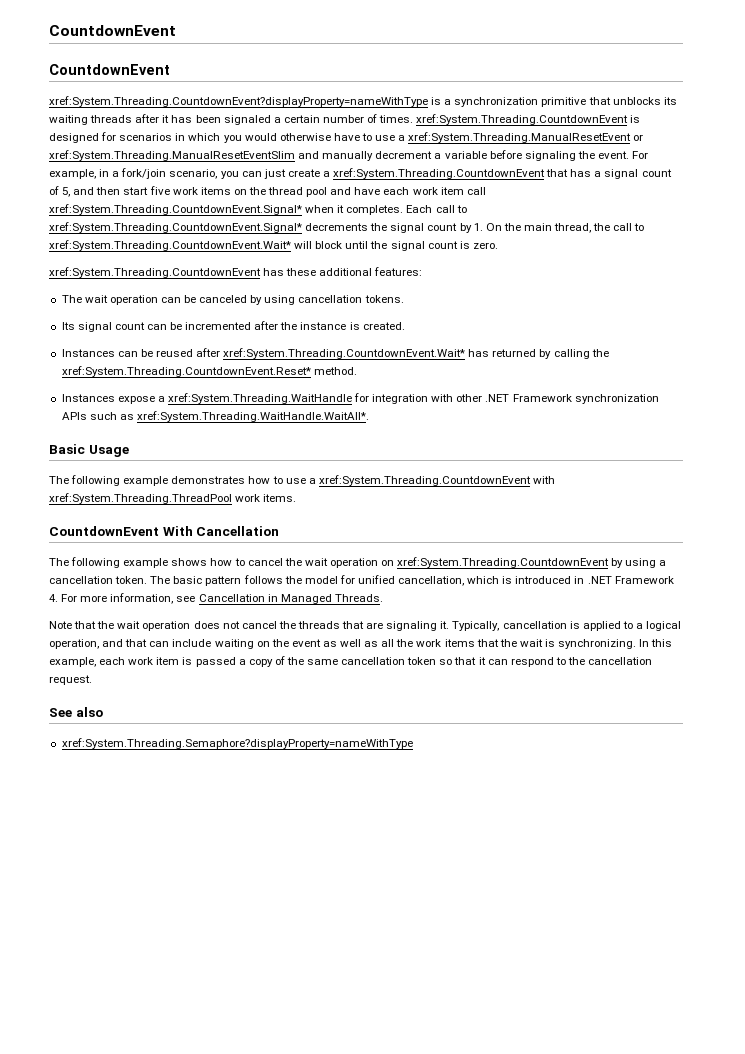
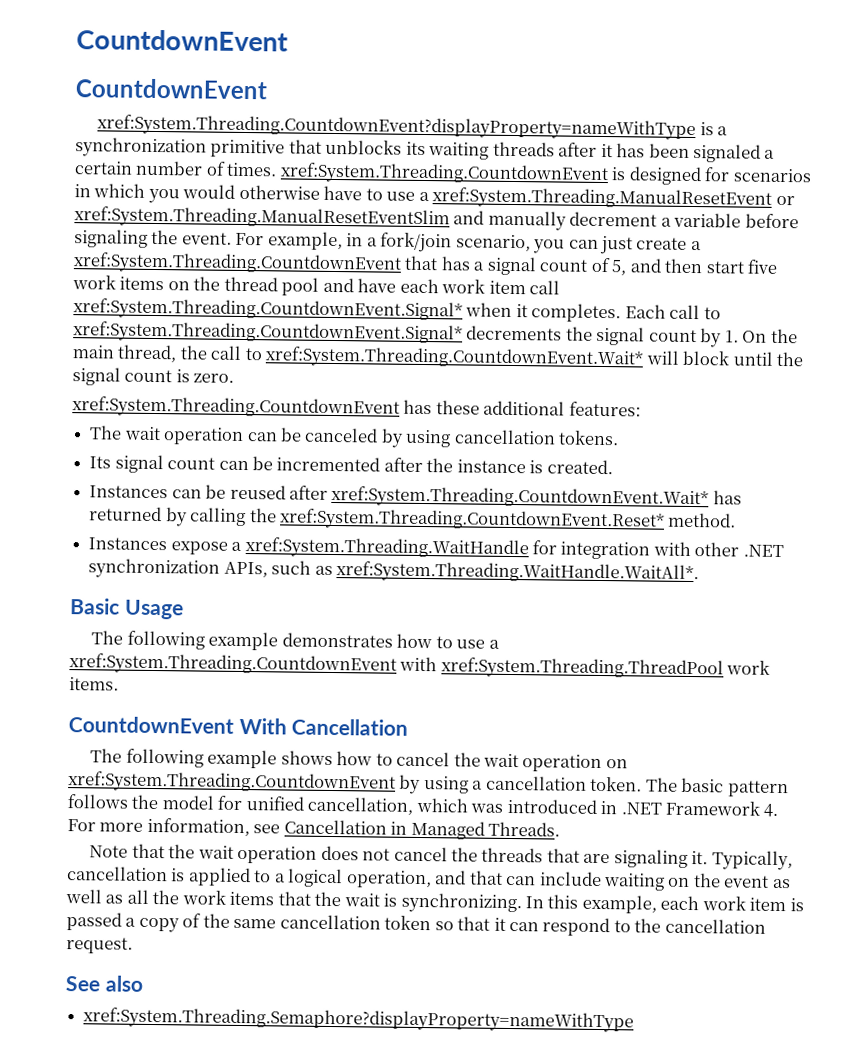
[512,394,659,404] [61,412,87,420] Framework synchronization APIs -> [88,558,268,579] synchronization APIs,
[502,576,513,584] is -> [470,803,504,813] was

